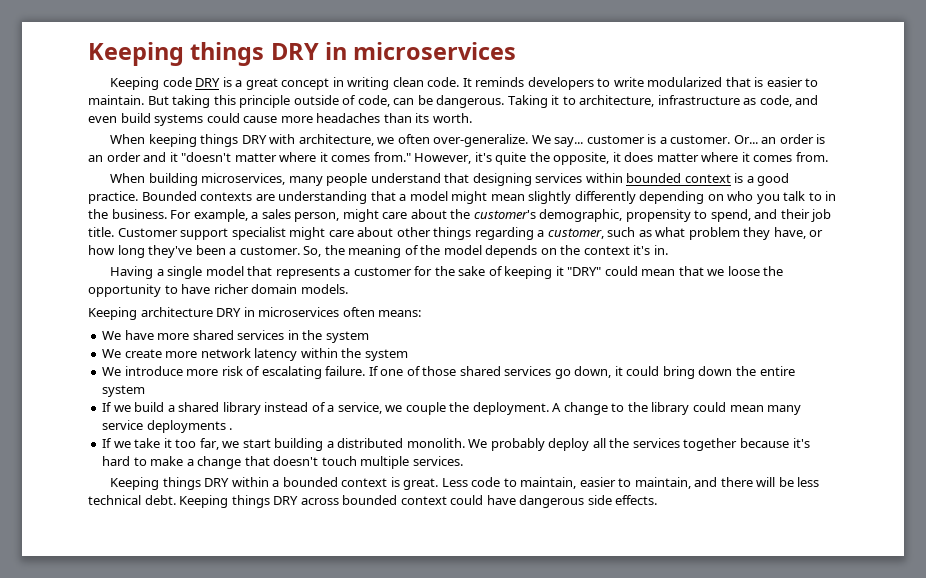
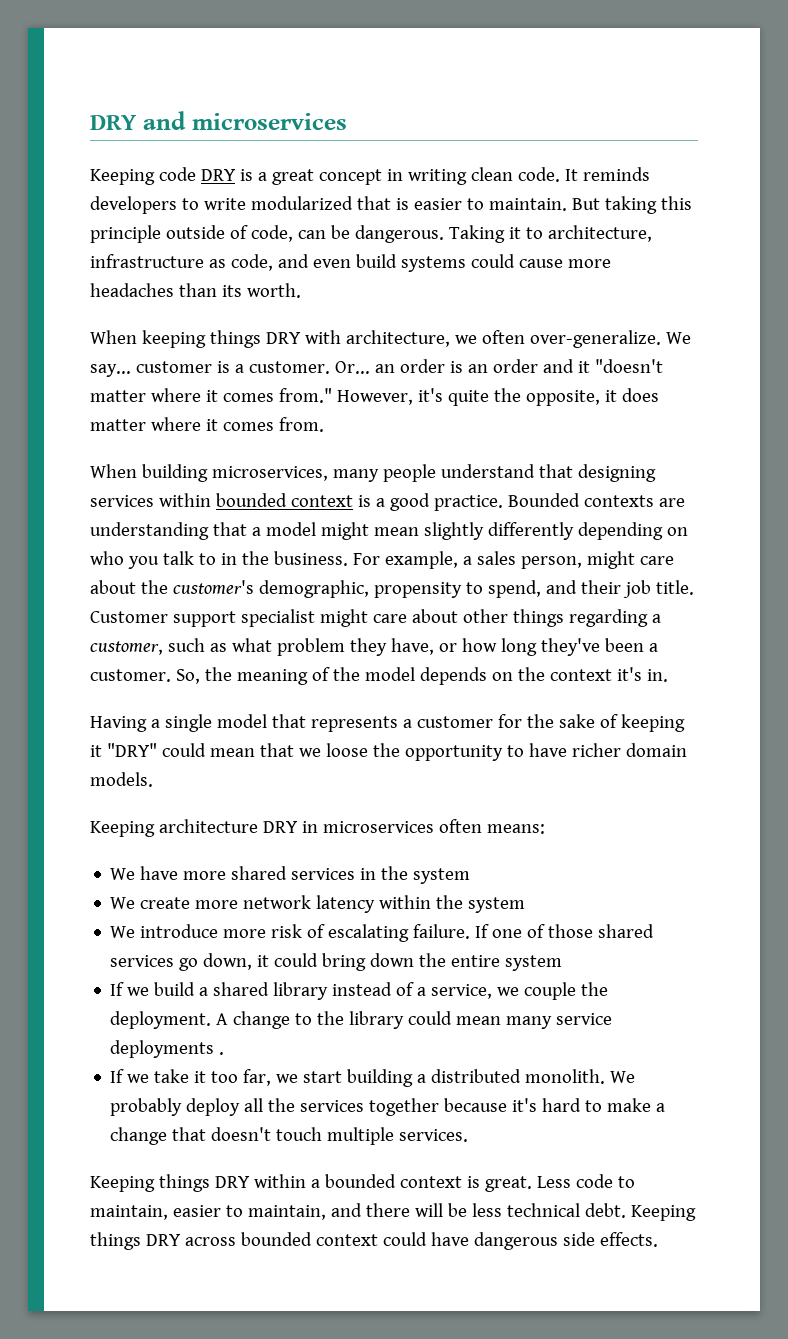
[88,42,348,66] Keeping things DRY in -> [90,111,186,130] DRY and

